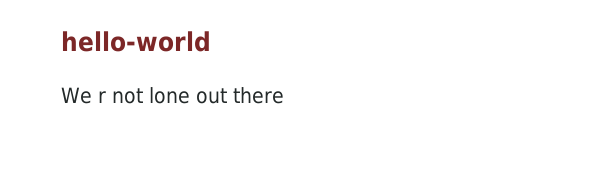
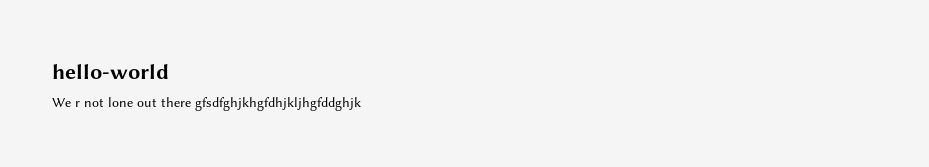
(284, 95) none -> [195,97,361,111] gfsdfghjkhgfdhjkljhgfddghjk

